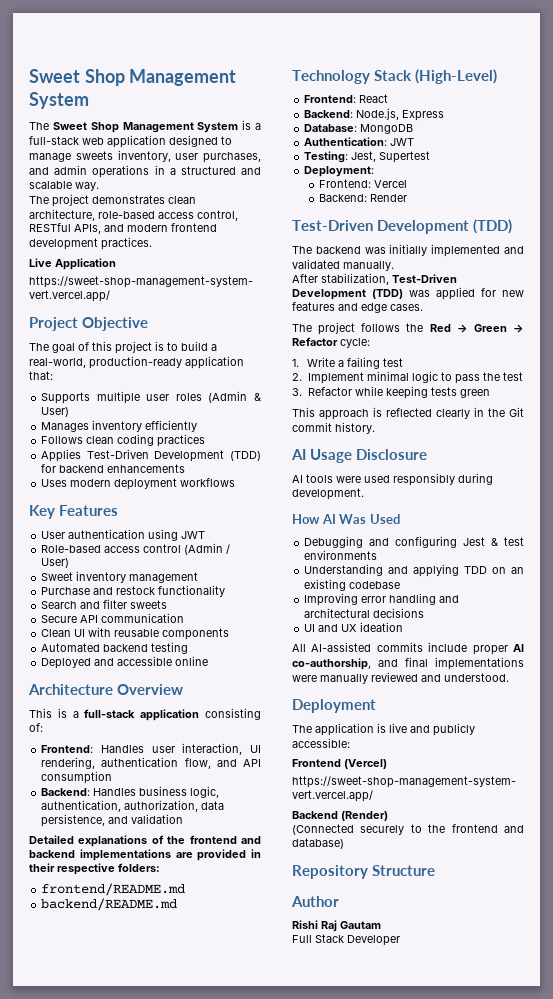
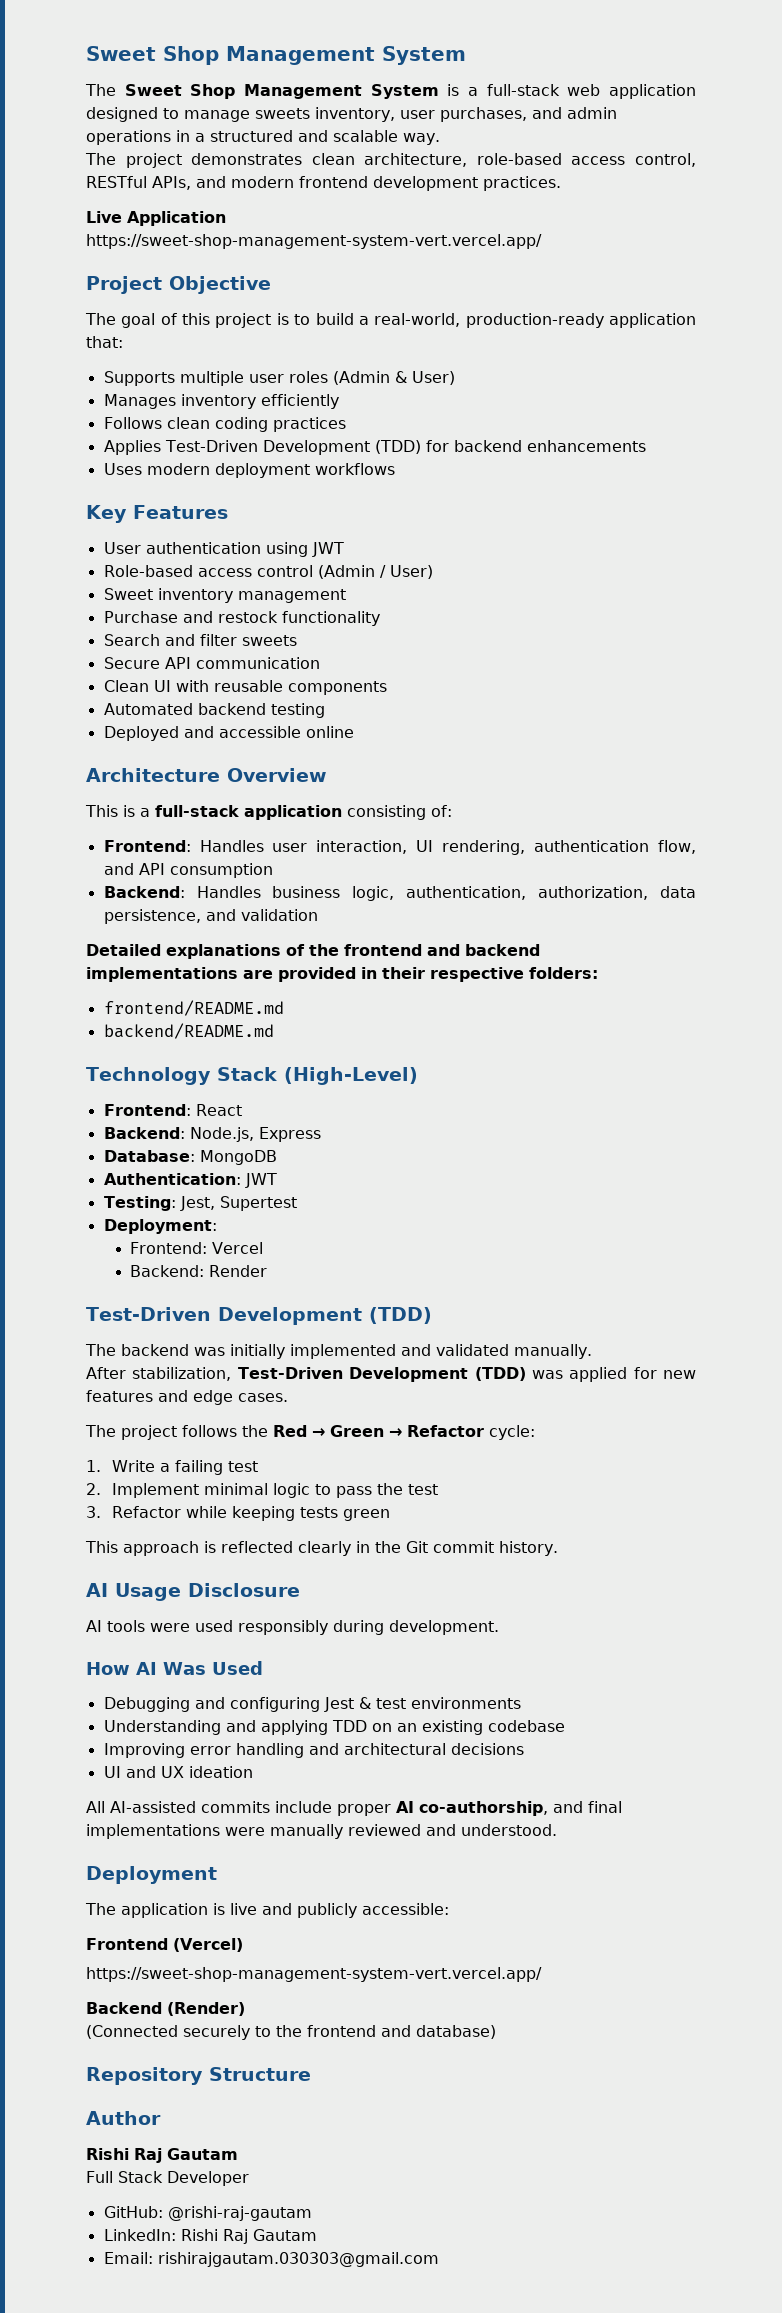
(400, 940) none -> [103,2206,312,2221] [103,2229,317,2244] [103,2252,439,2267] // GitHub: @rishi-raj-gautam // LinkedIn: Rishi Raj Gautam // Email: rishirajgautam.030303@gmail.com

